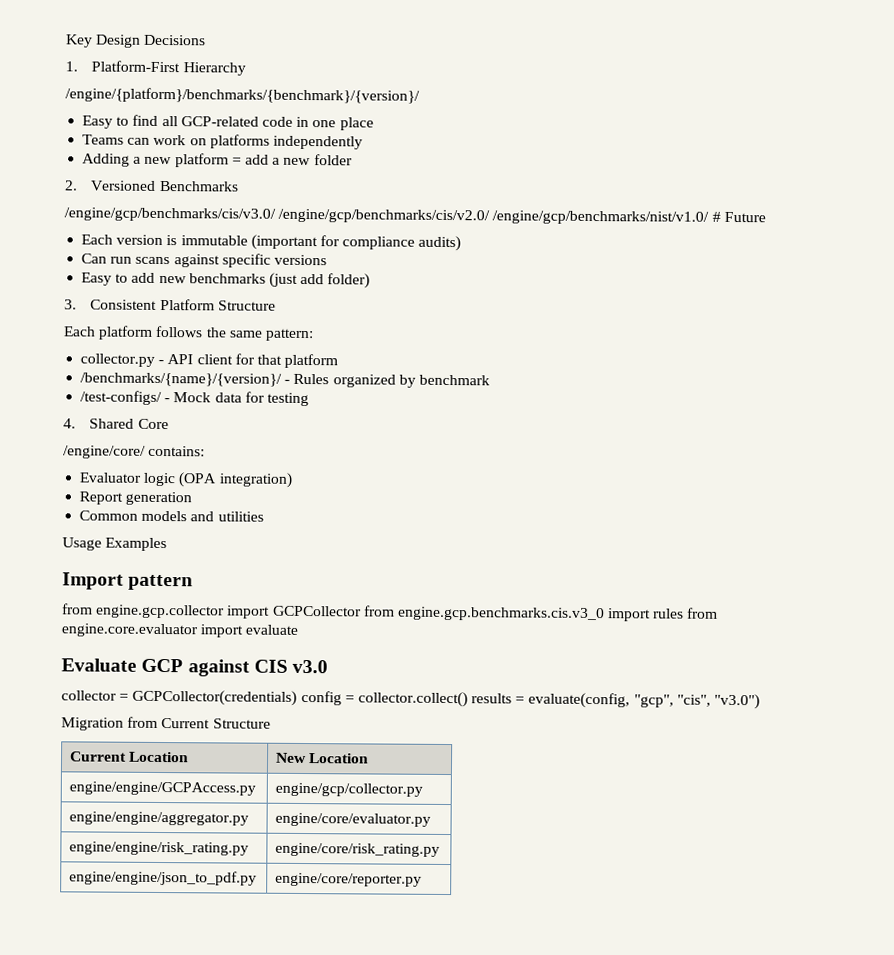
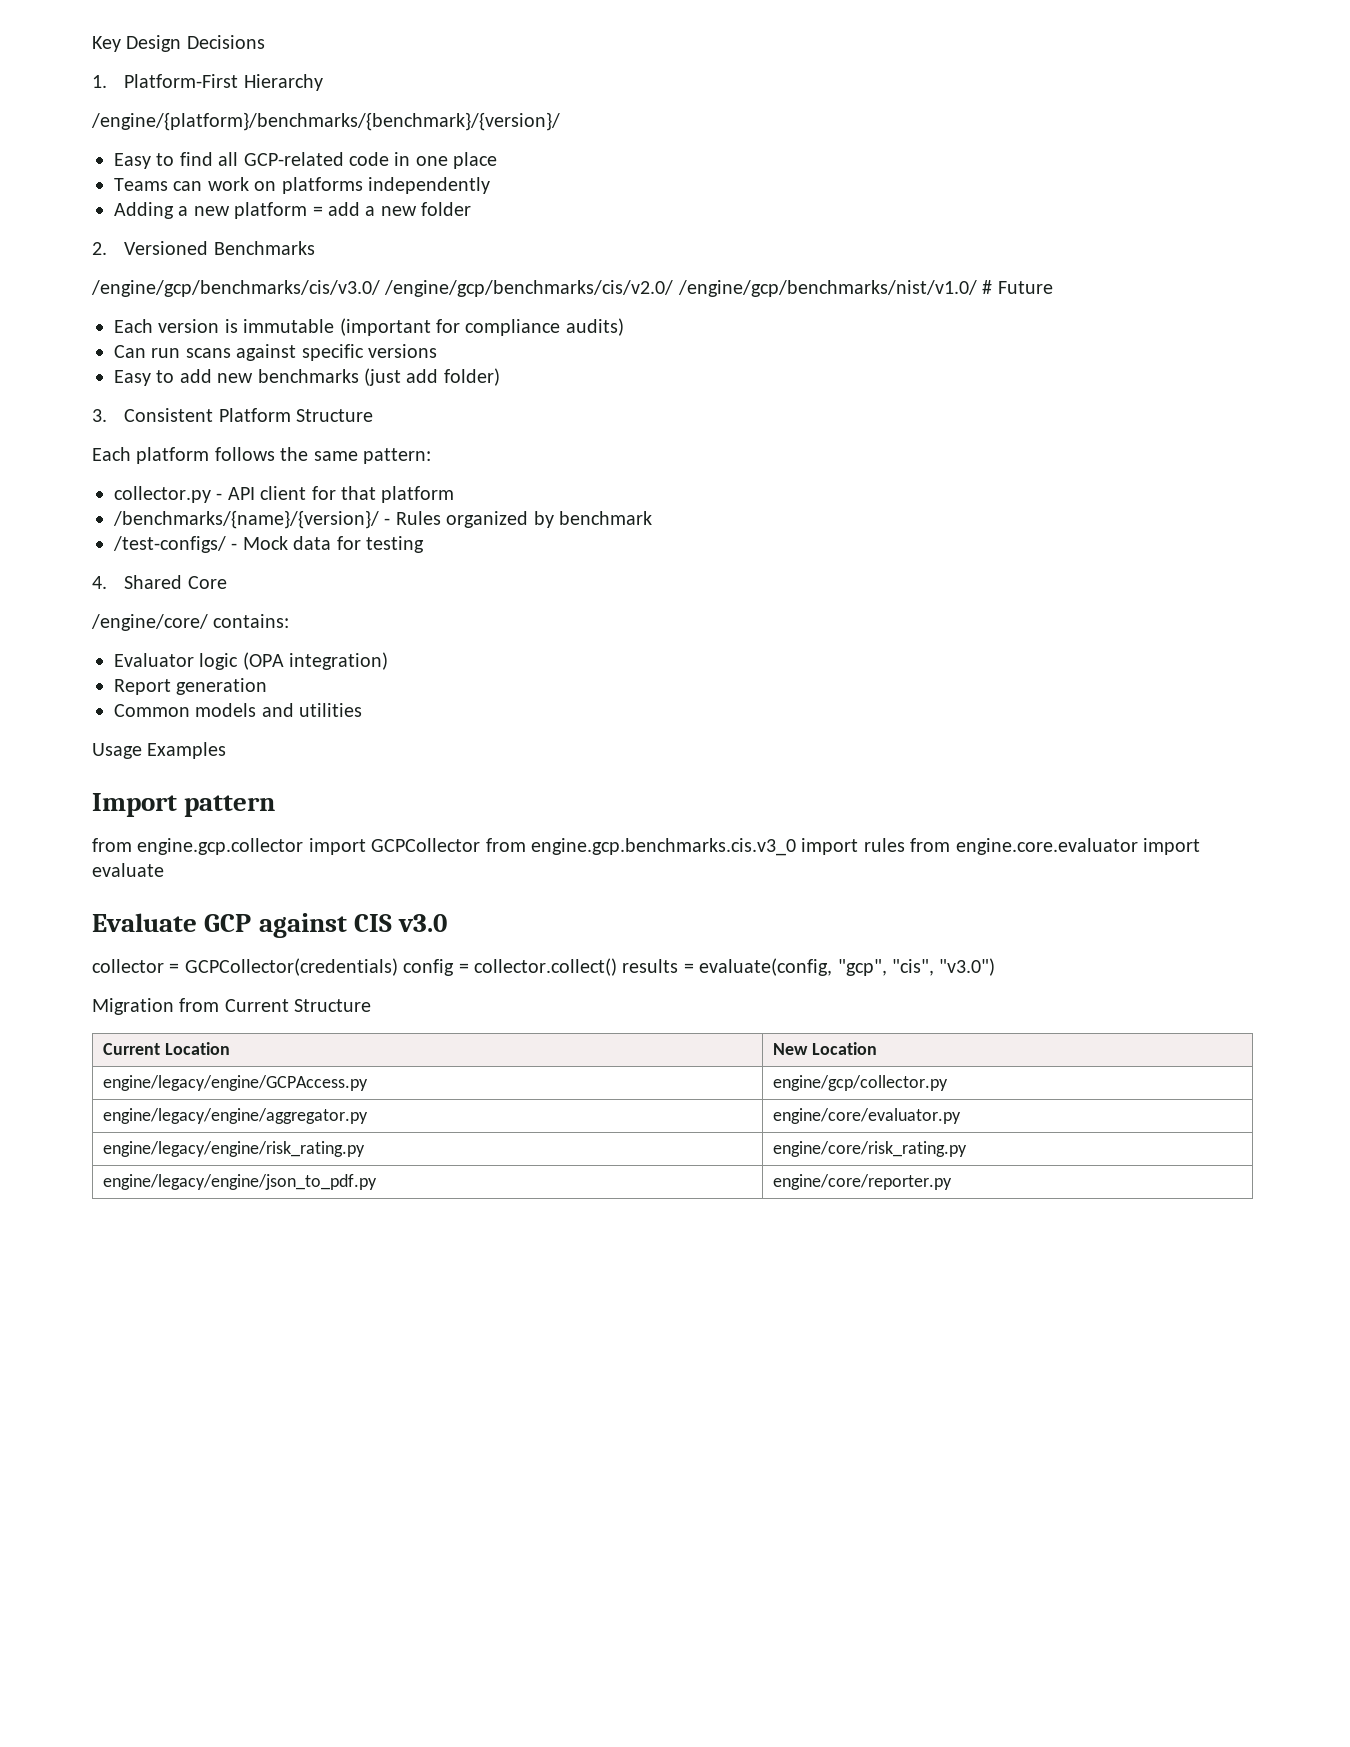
[69,781,257,796] engine/engine/GCPAccess.py -> [102,1075,368,1091] engine/legacy/engine/GCPAccess.py
[69,811,250,826] engine/engine/aggregator.py -> [102,1108,368,1124] engine/legacy/engine/aggregator.py
[69,841,250,856] engine/engine/risk_rating.py -> [102,1141,365,1157] engine/legacy/engine/risk_rating.py
[69,870,258,886] engine/engine/json_to_pdf.py -> [102,1174,377,1190] engine/legacy/engine/json_to_pdf.py

